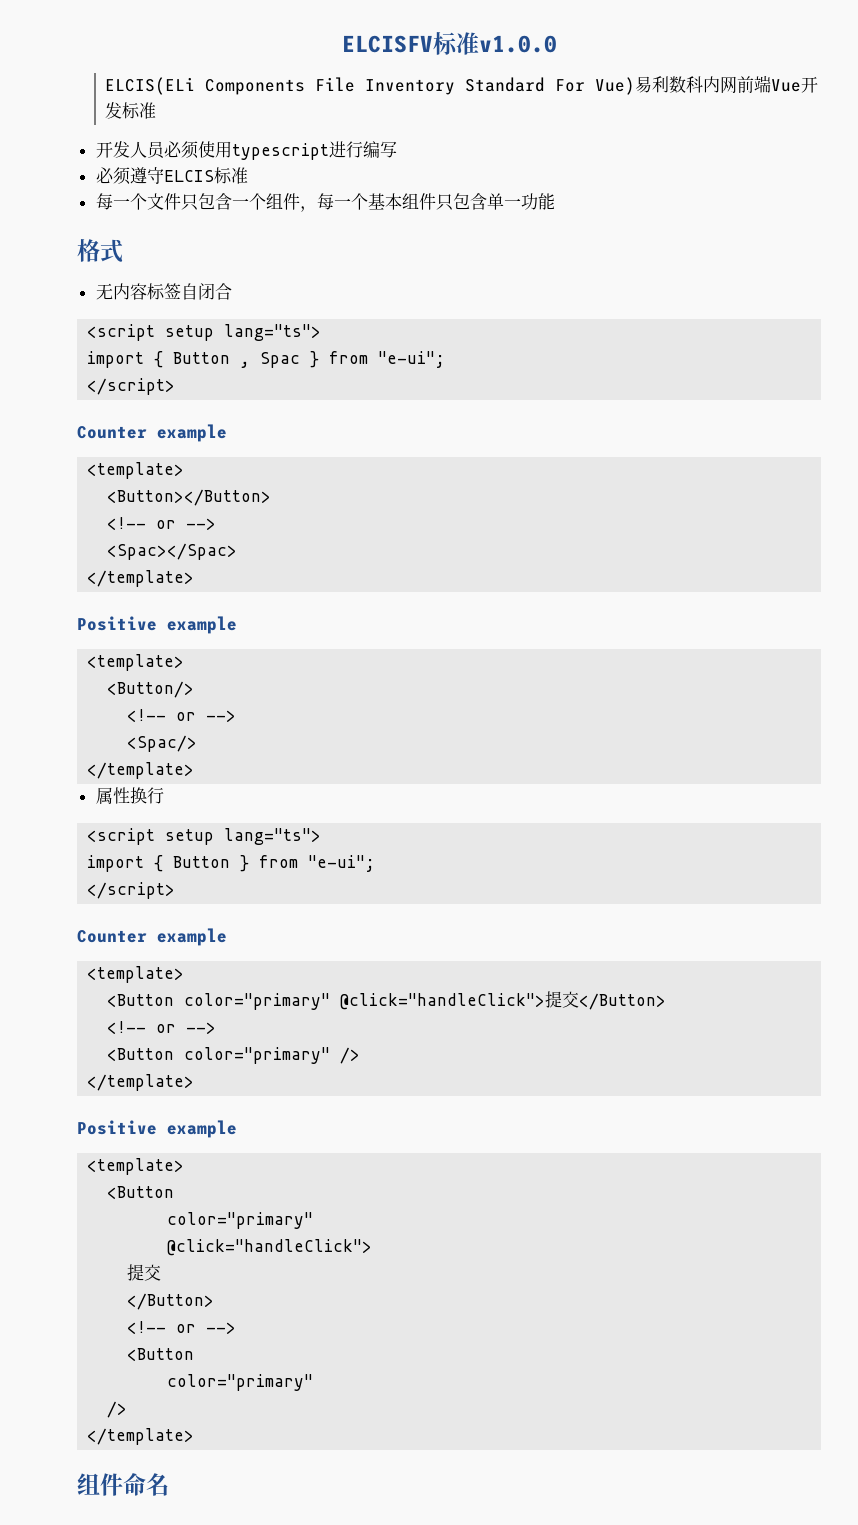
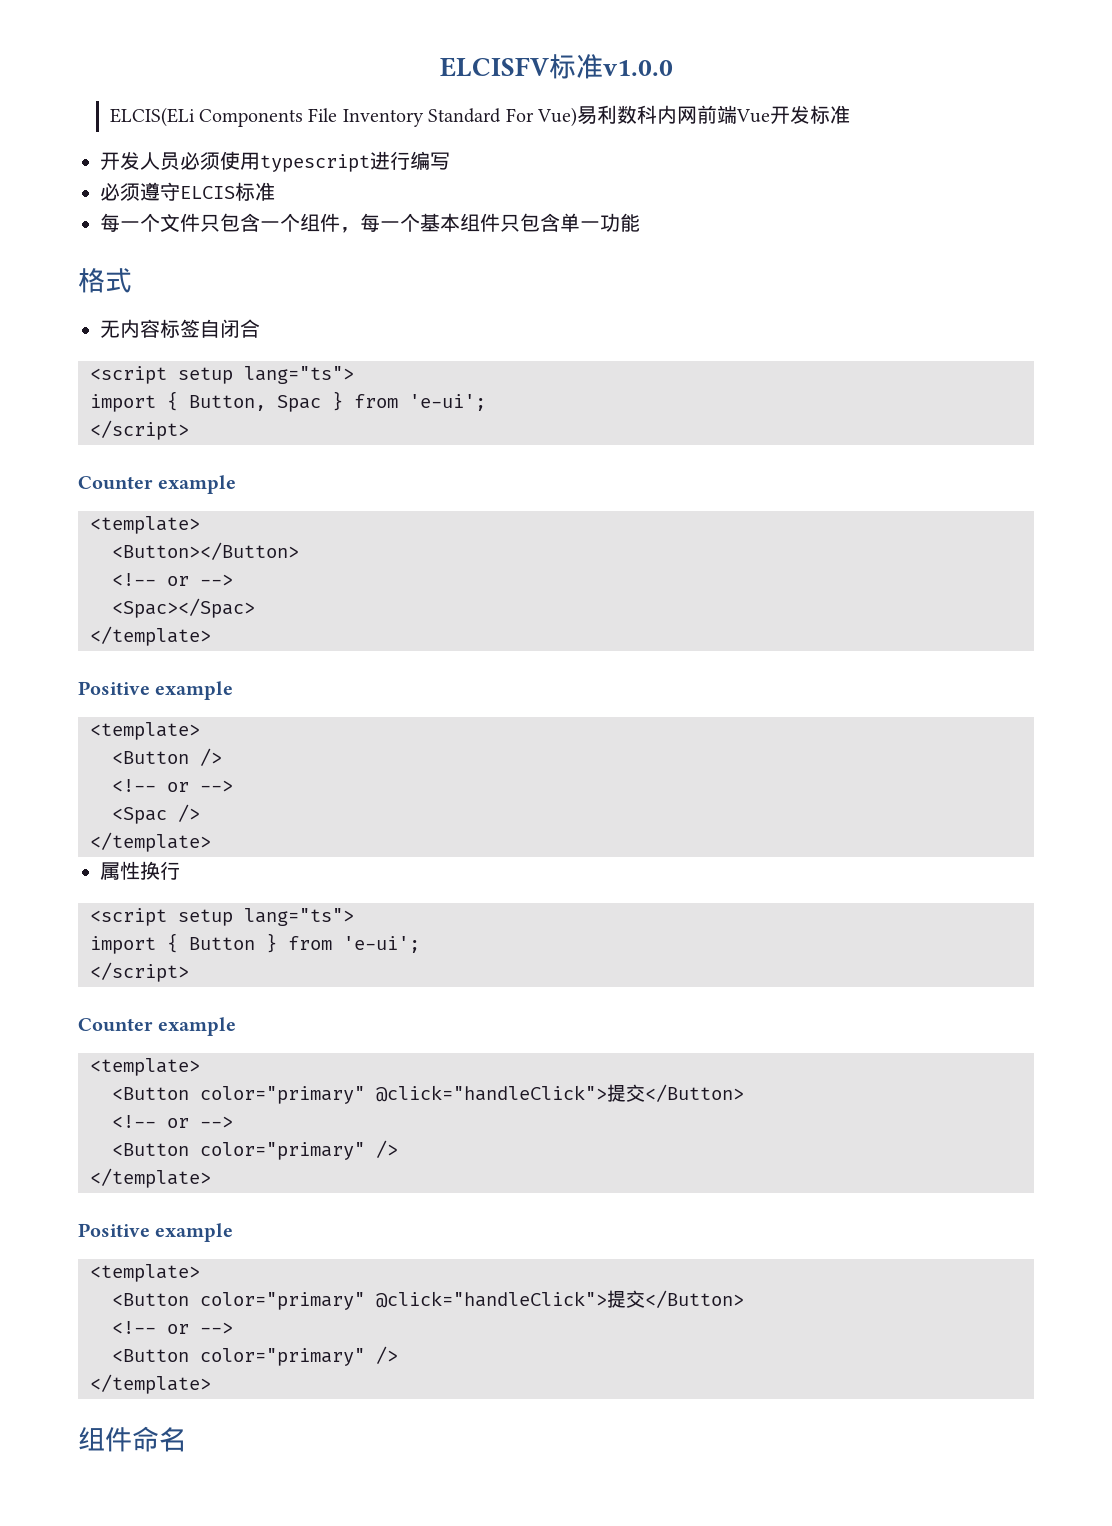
[173,352,251,368] Button , -> [189,395,266,411] Button,
[378,351,446,368] "e-ui"; -> [409,394,486,411] 'e-ui';
[107,681,195,698] [127,709,237,722] [127,735,198,752] <Button/> // <!-- or --> // <Spac/> -> [112,748,222,766] [112,779,233,792] [112,804,200,824] <Button /> // <!-- or --> // <Spac />
[308,855,376,872] "e-ui"; -> [343,936,420,953] 'e-ui';
[167,1212,314,1229] [167,1239,373,1256] [127,1264,162,1281] [127,1293,215,1310] [127,1321,237,1334] [127,1348,195,1361] [167,1374,314,1391] // color="primary" // @click="handleClick"> // 提交 // </Button> // <!-- or --> // <Button // color="primary" // -> [200,1290,744,1310] [112,1321,233,1334] [112,1348,365,1366] color="primary" @click="handleClick">提交</Button> // <!-- or --> // <Button color="primary"

